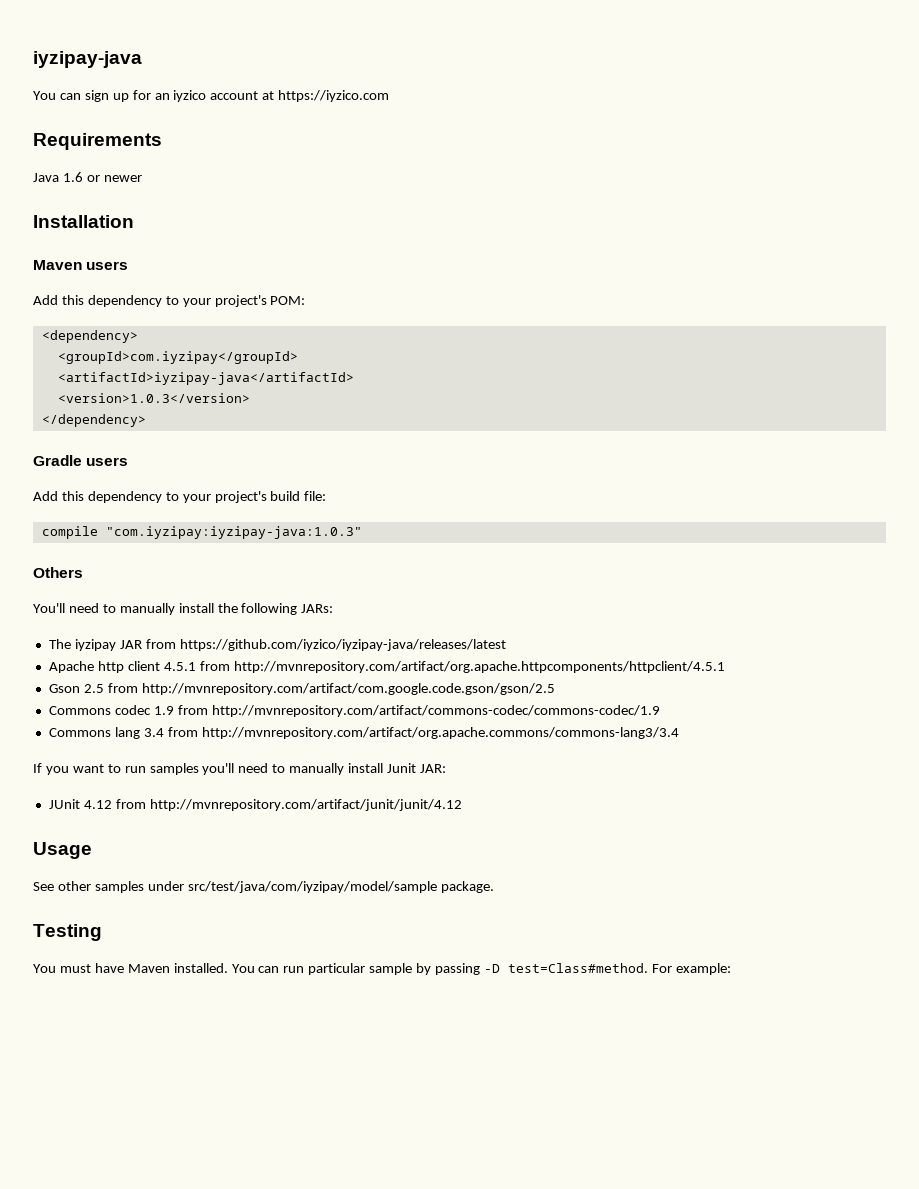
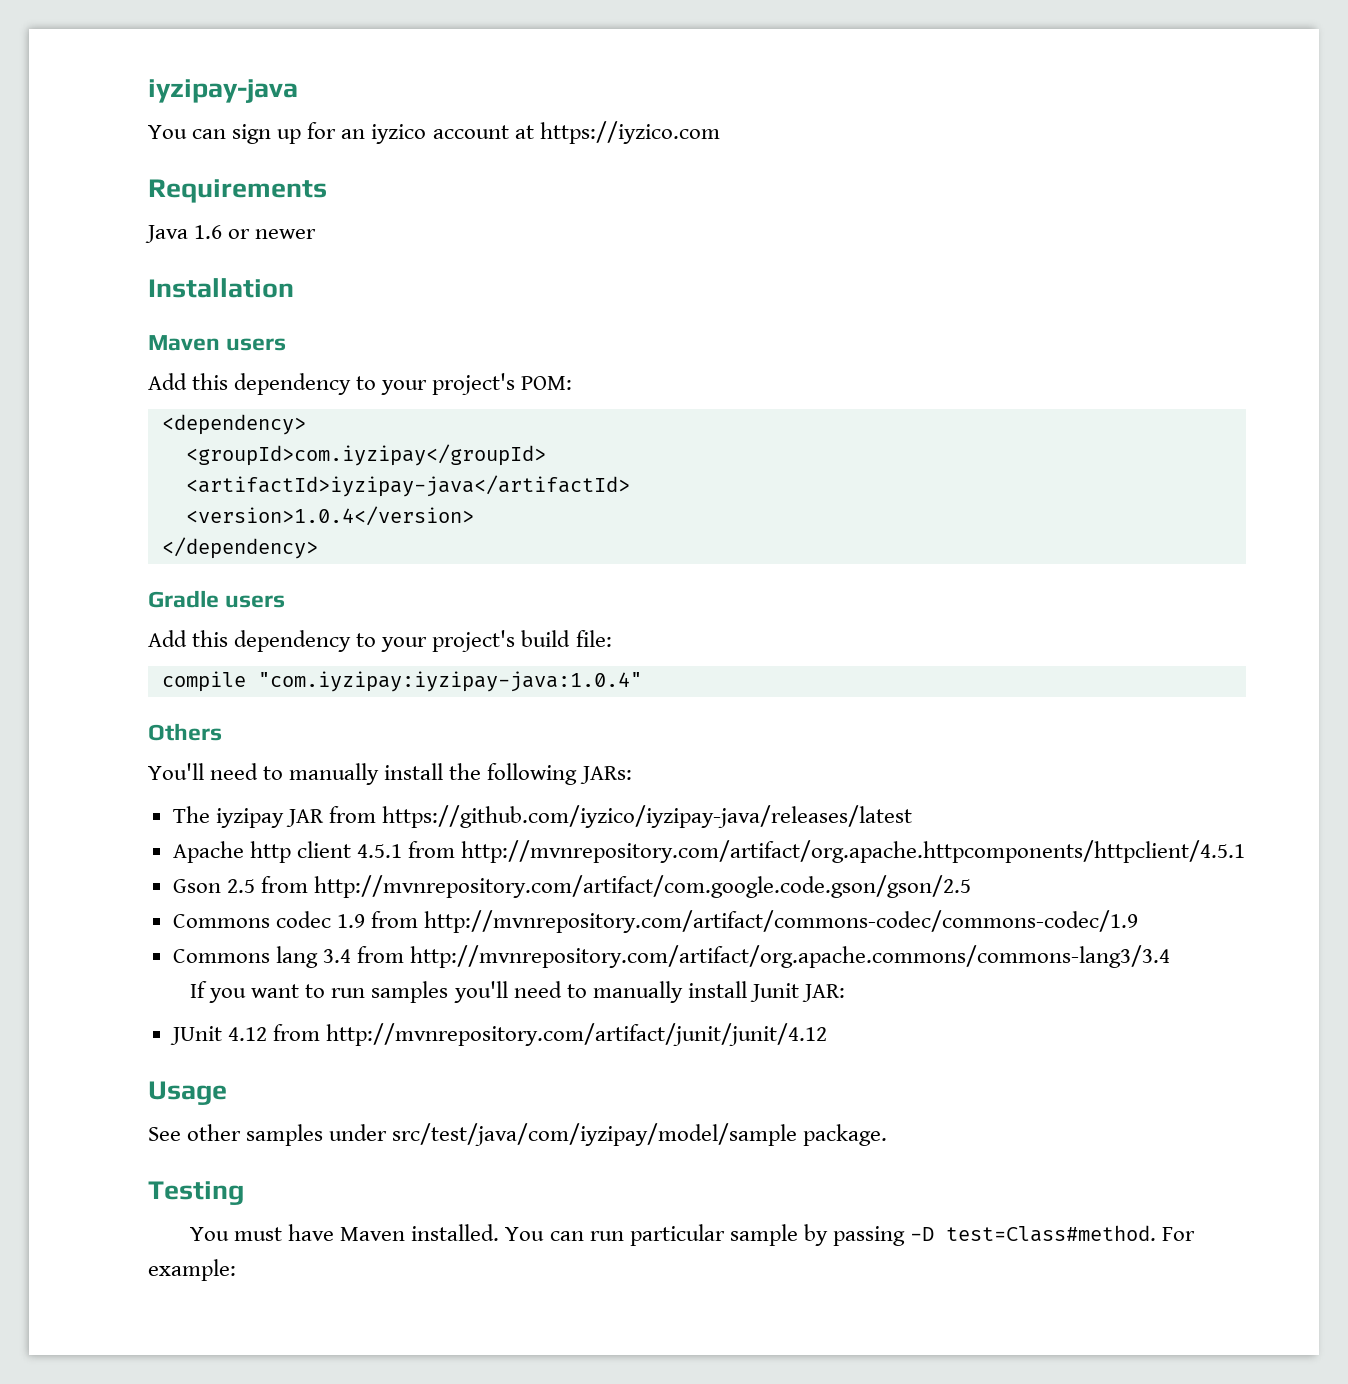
[57,393,250,403] <version>1.0.3</version> -> [185,506,474,526] <version>1.0.4</version>
[105,526,362,539] "com.iyzipay:iyzipay-java:1.0.3" -> [257,671,642,692] "com.iyzipay:iyzipay-java:1.0.4"

